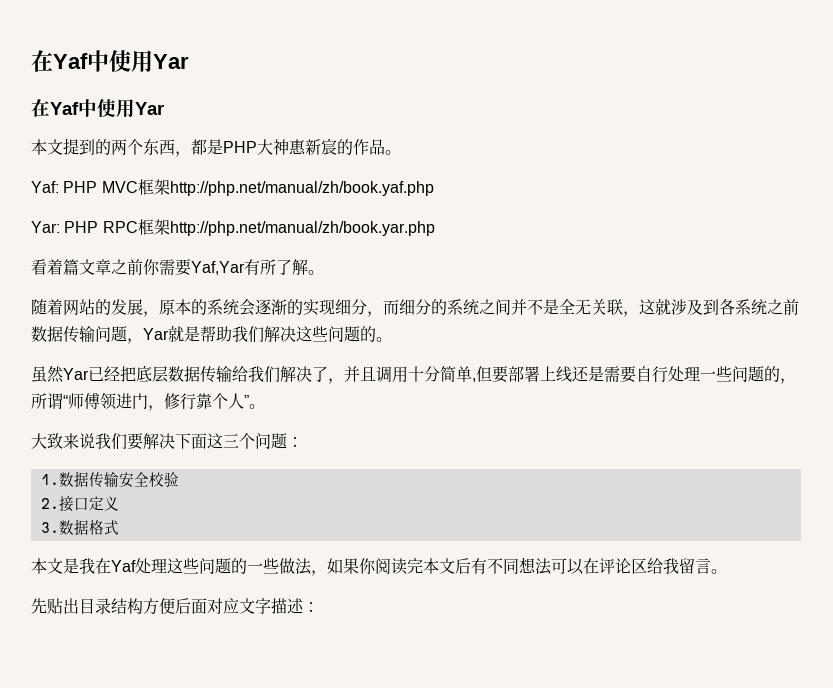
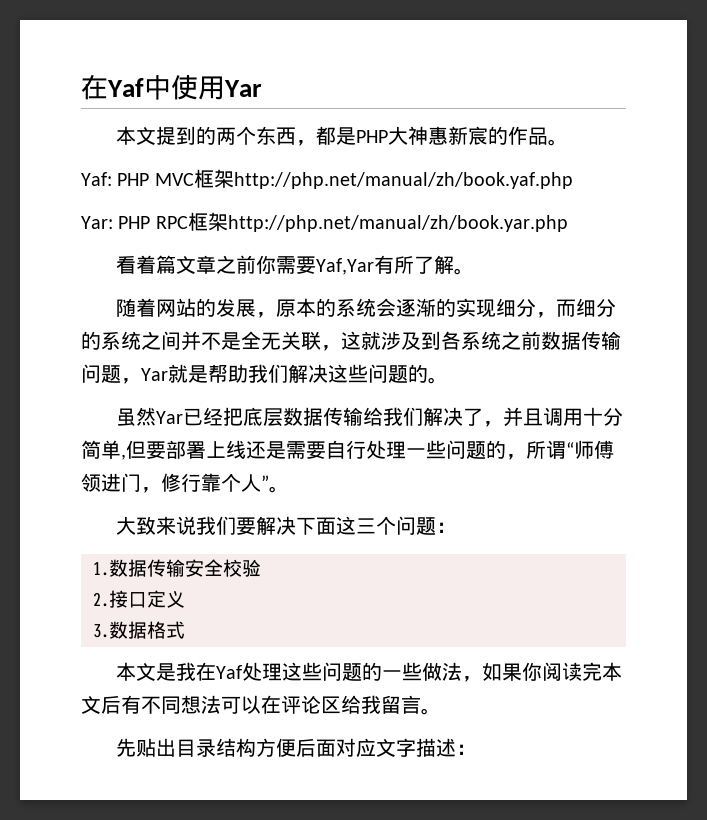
[31,50,189,72] [31,99,164,118] 在Yaf中使用Yar // 在Yaf中使用Yar -> [81,75,262,100] 在Yaf中使用Yar

